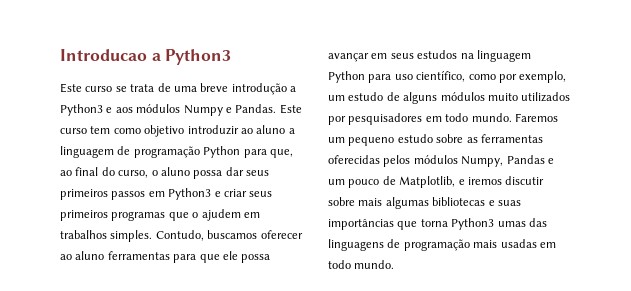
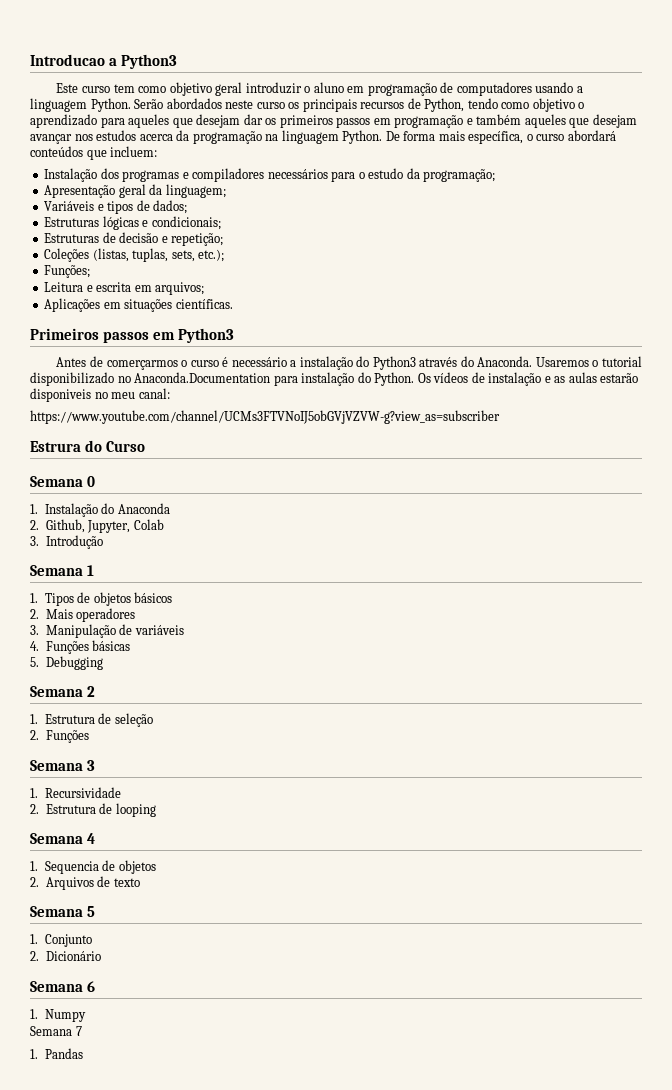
[115,83,296,95] [60,104,302,116] [60,125,295,137] [60,146,293,158] [60,167,269,179] [60,188,273,200] [60,209,260,221] [60,230,303,242] [60,251,271,263] [328,50,531,62] [328,71,567,83] [328,92,571,104] [328,113,558,125] [328,134,543,146] [328,155,554,167] [328,176,545,188] [328,197,521,209] [328,218,547,230] [328,239,556,251] [328,260,395,269] se trata de uma breve introdução a Python3 e aos módulos Numpy e Pandas. Este curso tem como objetivo introduzir ao aluno a linguagem de programação Python para que, ao final do curso, o aluno possa dar seus primeiros passos em Python3 e criar seus primeiros programas que o ajudem em trabalhos simples. Contudo, buscamos oferecer ao aluno ferramentas para que ele possa avançar em seus estudos na linguagem Python para uso científico, como por exemplo, um estudo de alguns módulos muito utilizados por pesquisadores em todo mundo. Faremos um pequeno estudo sobre as ferramentas oferecidas pelos módulos Numpy, Pandas e um pouco de Matplotlib, e iremos discutir sobre mais algumas bibliotecas e suas importâncias que torna Python3 umas das linguagens de programação mais usadas em todo mundo. -> [113,82,583,96] [30,98,585,112] [30,114,637,128] [30,130,616,144] [30,146,158,160] [44,168,496,182] [44,184,226,198] [44,200,188,214] [44,216,221,230] [44,232,224,246] [44,248,225,262] [44,265,91,278] [44,282,205,295] [44,298,233,312] [30,328,235,343] [56,356,642,370] [30,372,639,386] [30,388,170,402] [30,410,500,424] [30,440,146,452] [30,476,95,487] [30,503,170,517] [30,519,164,533] [30,535,103,549] [30,565,94,576] [30,592,173,606] [30,608,136,622] [30,624,184,638] [30,640,131,654] [30,656,103,670] [30,686,95,697] [30,713,153,727] [30,730,89,743] [30,760,95,771] [30,787,121,798] [30,803,156,817] [30,833,95,844] [30,860,156,874] [30,876,140,890] [30,906,95,917] [30,934,92,947] [30,951,101,961] [30,981,95,992] [30,1009,86,1022] [30,1026,82,1036] [30,1048,83,1059] tem como objetivo geral introduzir o aluno em programação de computadores usando a linguagem Python. Serão abordados neste curso os principais recursos de Python, tendo como objetivo o aprendizado para aqueles que desejam dar os primeiros passos em programação e também aqueles que desejam avançar nos estudos acerca da programação na linguagem Python. De forma mais específica, o curso abordará conteúdos que incluem: // Instalação dos programas e compiladores necessários para o estudo da programação; // Apresentação geral da linguagem; // Variáveis e tipos de dados; // Estruturas lógicas e condicionais; // Estruturas de decisão e repetição; // Coleções (listas, tuplas, sets, etc.); // Funções; // Leitura e escrita em arquivos; // Aplicações em situações científicas. // Primeiros passos em Python3 // Antes de comerçarmos o curso é necessário a instalação do Python3 através do Anaconda. Usaremos o tutorial disponibilizado no Anaconda.Documentation para instalação do Python. Os vídeos de instalação e as aulas estarão disponiveis no meu canal: // https://www.youtube.com/channel/UCMs3FTVNoIJ5obGVjVZVW-g?view_as=subscriber // Estrura do Curso // Semana 0 // 1. Instalação do Anaconda // 2. Github, Jupyter, Colab // 3. Introdução // Semana 1 // 1. Tipos de objetos básicos // 2. Mais operadores // 3. Manipulação de variáveis // 4. Funções básicas // 5. Debugging // Semana 2 // 1. Estrutura de seleção // 2. Funções // Semana 3 // 1. Recursividade // 2. Estrutura de looping // Semana 4 // 1. Sequencia de objetos // 2. Arquivos de texto // Semana 5 // 1. Conjunto // 2. Dicionário // Semana 6 // 1. Numpy // Semana 7 // 1. Pandas

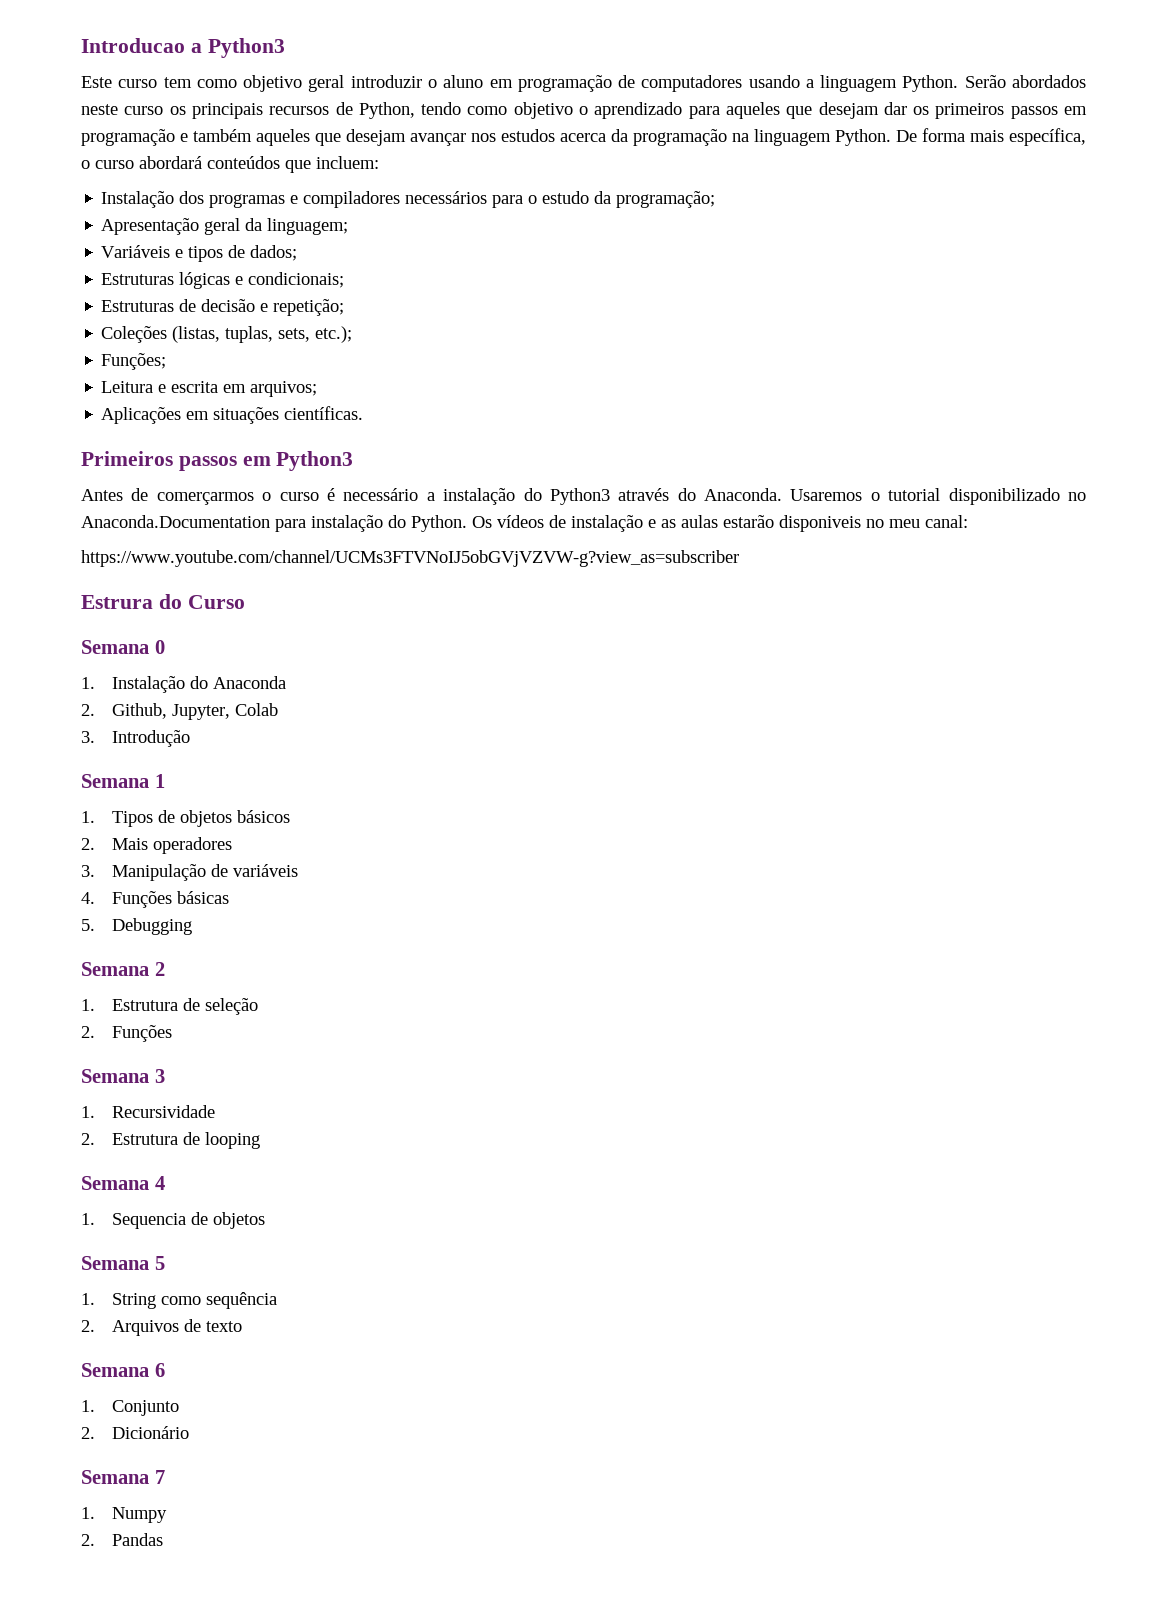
(156, 867) none -> [81,1256,165,1270] [81,1292,278,1309] // Semana 5 // 1. String como sequência
[86,906,95,917] 5 -> [154,1363,165,1377] 6
[86,981,95,992] 6 -> [154,1470,165,1484] 7
[30,1026,82,1036] [30,1049,38,1059] Semana 7 // 1. -> [81,1534,95,1546] 2.

